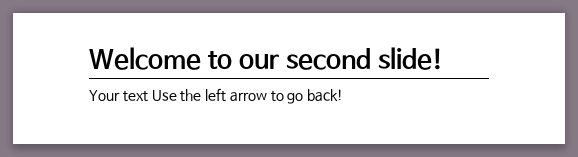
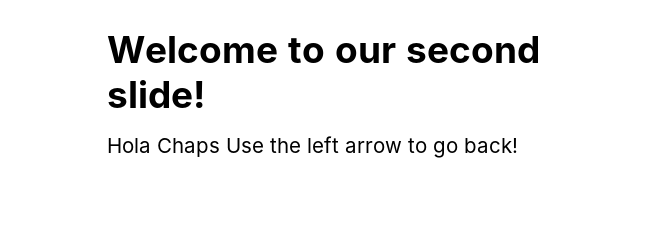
[89,90,148,102] Your text -> [107,138,220,157] Hola Chaps

